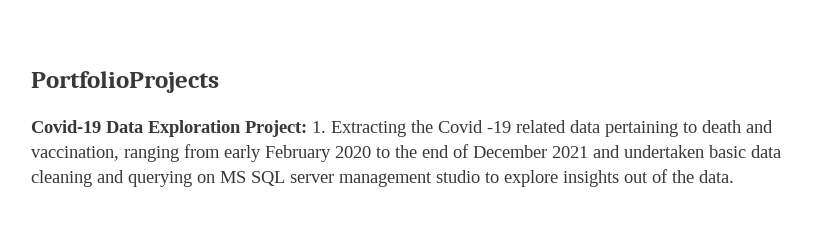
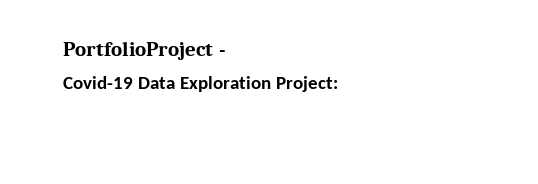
[31,71,219,93] PortfolioProjects -> [63,41,226,60] PortfolioProject -
[312,120,773,137] [31,144,781,162] [31,169,734,187] 1. Extracting the Covid -19 related data pertaining to death and vaccination, ranging from early February 2020 to the end of December 2021 and undertaken basic data cleaning and querying on MS SQL server management studio to explore insights out of the data. -> (338, 84) none

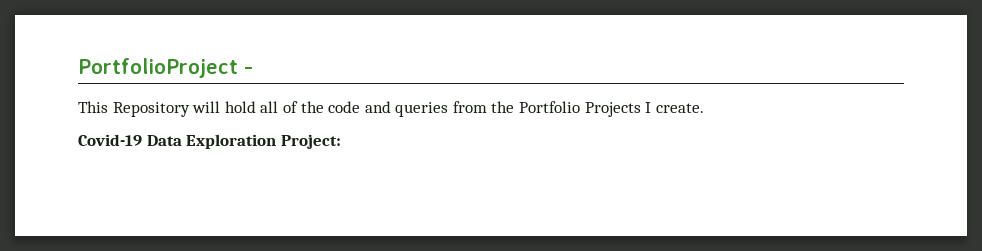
(226, 53) none -> [78,101,704,117] // This Repository will hold all of the code and queries from the Portfolio Projects I create.

